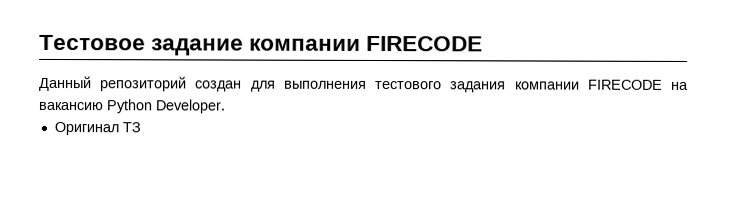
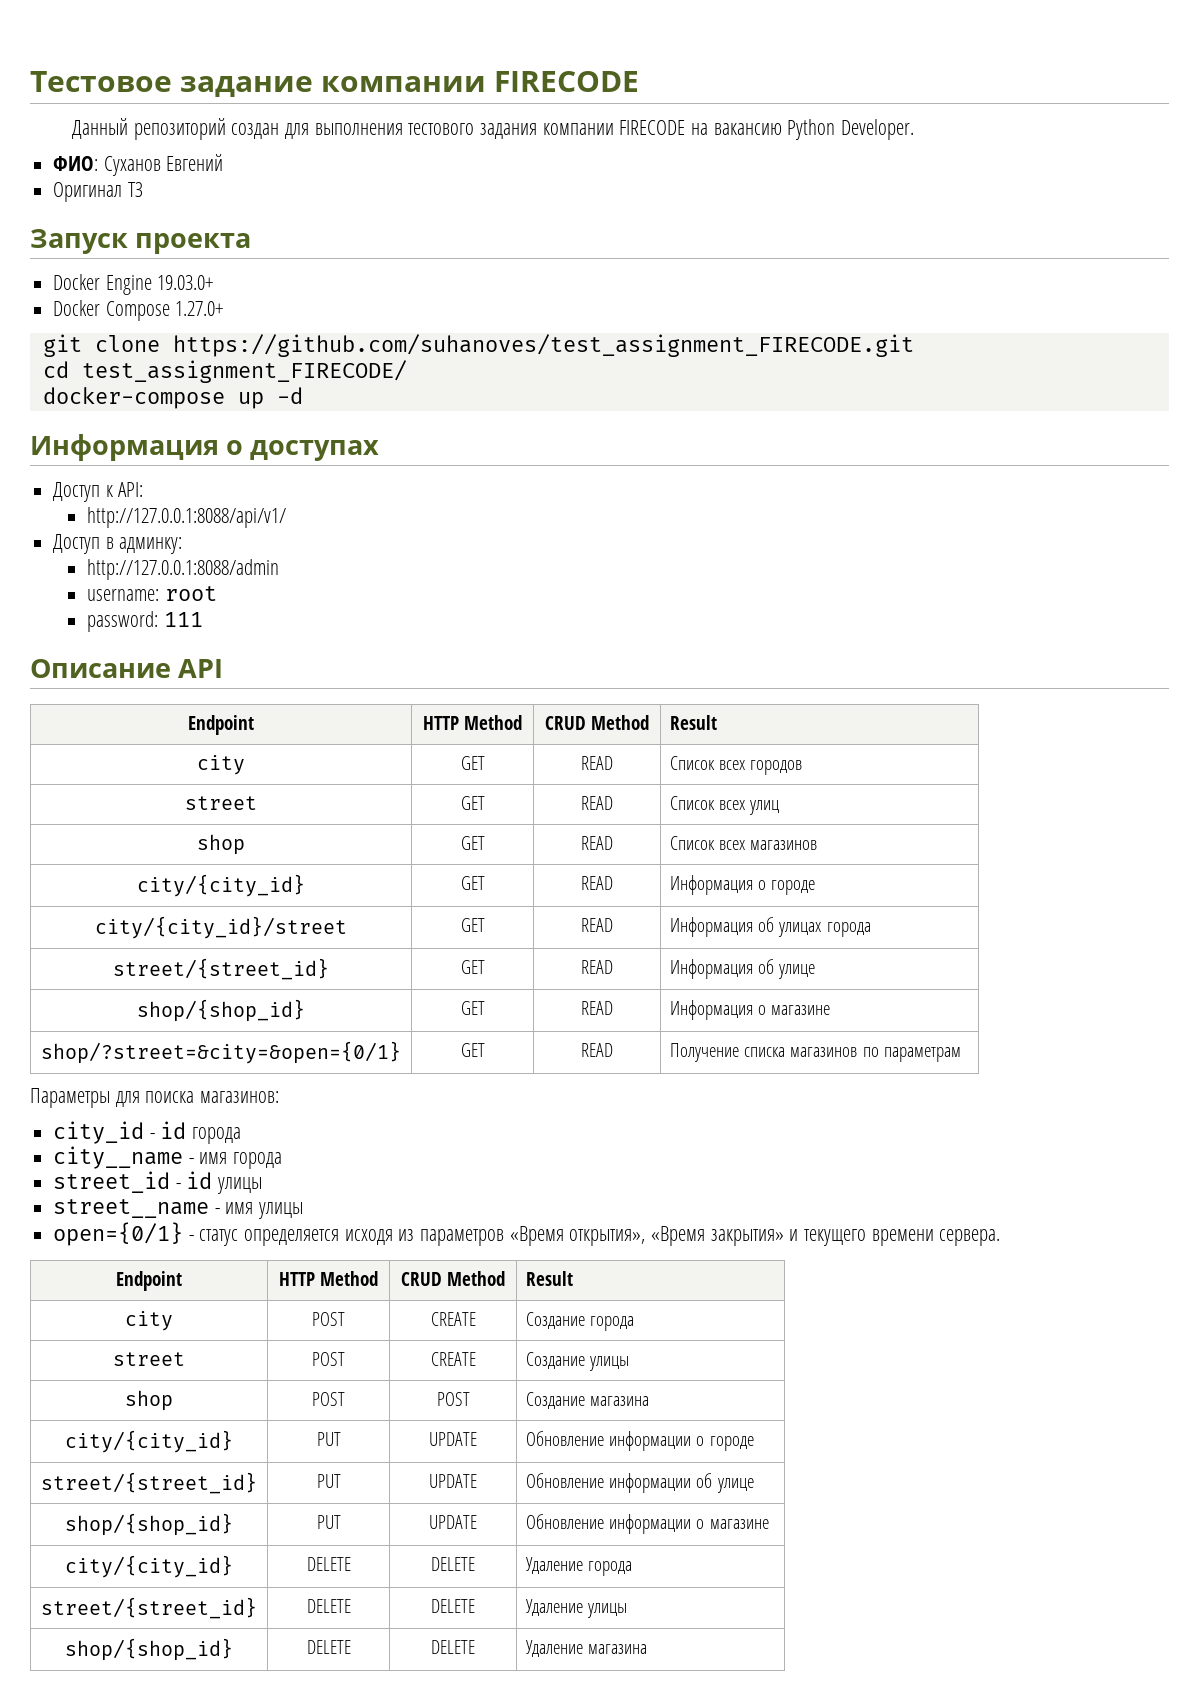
(225, 106) none -> [53,154,224,176] // ФИО: Суханов Евгений
(141, 127) none -> [30,229,252,254] [53,274,214,295] [53,300,224,321] [42,334,914,357] [42,360,407,383] [42,387,303,409] [30,434,380,461] [53,482,144,502] [87,507,287,528] [53,534,183,554] [87,559,280,580] [87,586,217,601] [87,611,203,632] [30,659,224,678] [188,715,254,735] [422,715,523,730] [544,715,650,730] [670,715,718,730] [197,755,245,775] [460,756,485,770] [581,756,613,770] [670,756,803,775] [185,796,257,810] [460,796,485,810] [581,796,613,810] [670,796,780,815] [197,834,245,855] [460,836,485,850] [581,836,613,850] [670,836,818,850] [137,874,305,897] [460,876,485,890] [581,876,613,890] [670,875,816,895] [95,916,347,939] [460,918,485,932] [581,918,613,932] [670,917,871,937] [113,958,329,980] [460,960,485,974] [581,960,613,974] [670,959,816,979] [137,999,305,1022] [460,1001,485,1015] [581,1001,613,1015] [670,1000,831,1020] [41,1041,401,1064] [460,1043,485,1057] [581,1043,613,1057] [670,1043,961,1062] [30,1088,280,1108] [53,1121,242,1144] [53,1146,283,1169] [53,1171,263,1194] [53,1199,304,1219] [53,1222,1001,1246] [116,1271,182,1291] [278,1271,379,1286] [400,1271,506,1286] [526,1271,574,1286] [125,1311,173,1331] [312,1312,345,1326] [430,1312,476,1326] [526,1312,635,1331] [113,1352,185,1366] [312,1352,345,1366] [430,1352,476,1366] [526,1352,630,1371] [125,1390,173,1411] [312,1392,345,1406] [436,1392,470,1406] [526,1392,650,1409] [65,1430,233,1453] [316,1432,341,1446] [429,1432,478,1446] [526,1431,754,1451] [41,1472,257,1494] [316,1474,341,1488] [429,1474,478,1488] [526,1473,754,1493] [65,1513,233,1536] [316,1515,341,1529] [429,1515,478,1529] [526,1514,769,1534] [65,1555,233,1578] [306,1557,351,1571] [431,1557,475,1571] [526,1557,633,1576] [41,1597,257,1619] [306,1599,351,1613] [431,1599,475,1613] [526,1599,628,1618] [65,1638,233,1661] [306,1640,351,1654] [431,1640,475,1654] [526,1640,648,1657] // Запуск проекта // Docker Engine 19.03.0+ // Docker Compose 1.27.0+ // git clone https://github.com/suhanoves/test_assignment_FIRECODE.git // cd test_assignment_FIRECODE/ // docker-compose up -d // Информация о доступах // Доступ к API: // http://127.0.0.1:8088/api/v1/ // Доступ в админку: // http://127.0.0.1:8088/admin // username: root // password: 111 // Описание API // Endpoint | HTTP Method | CRUD Method | Result // city | GET | READ | Список всех городов // street | GET | READ | Список всех улиц // shop | GET | READ | Список всех магазинов // city/{city_id} | GET | READ | Информация о городе // city/{city_id}/street | GET | READ | Информация об улицах города // street/{street_id} | GET | READ | Информация об улице // shop/{shop_id} | GET | READ | Информация о магазине // shop/?street=&city=&open={0/1} | GET | READ | Получение списка магазинов по параметрам // Параметры для поиска магазинов: // city_id - id города // city__name - имя города // street_id - id улицы // street__name - имя улицы // open={0/1} - статус определяется исходя из параметров «Время открытия», «Время закрытия» и текущего времени сервера. // Endpoint | HTTP Method | CRUD Method | Result // city | POST | CREATE | Создание города // street | POST | CREATE | Создание улицы // shop | POST | POST | Создание магазина // city/{city_id} | PUT | UPDATE | Обновление информации о городе // street/{street_id} | PUT | UPDATE | Обновление информации об улице // shop/{shop_id} | PUT | UPDATE | Обновление информации о магазине // city/{city_id} | DELETE | DELETE | Удаление города // street/{street_id} | DELETE | DELETE | Удаление улицы // shop/{shop_id} | DELETE | DELETE | Удаление магазина

